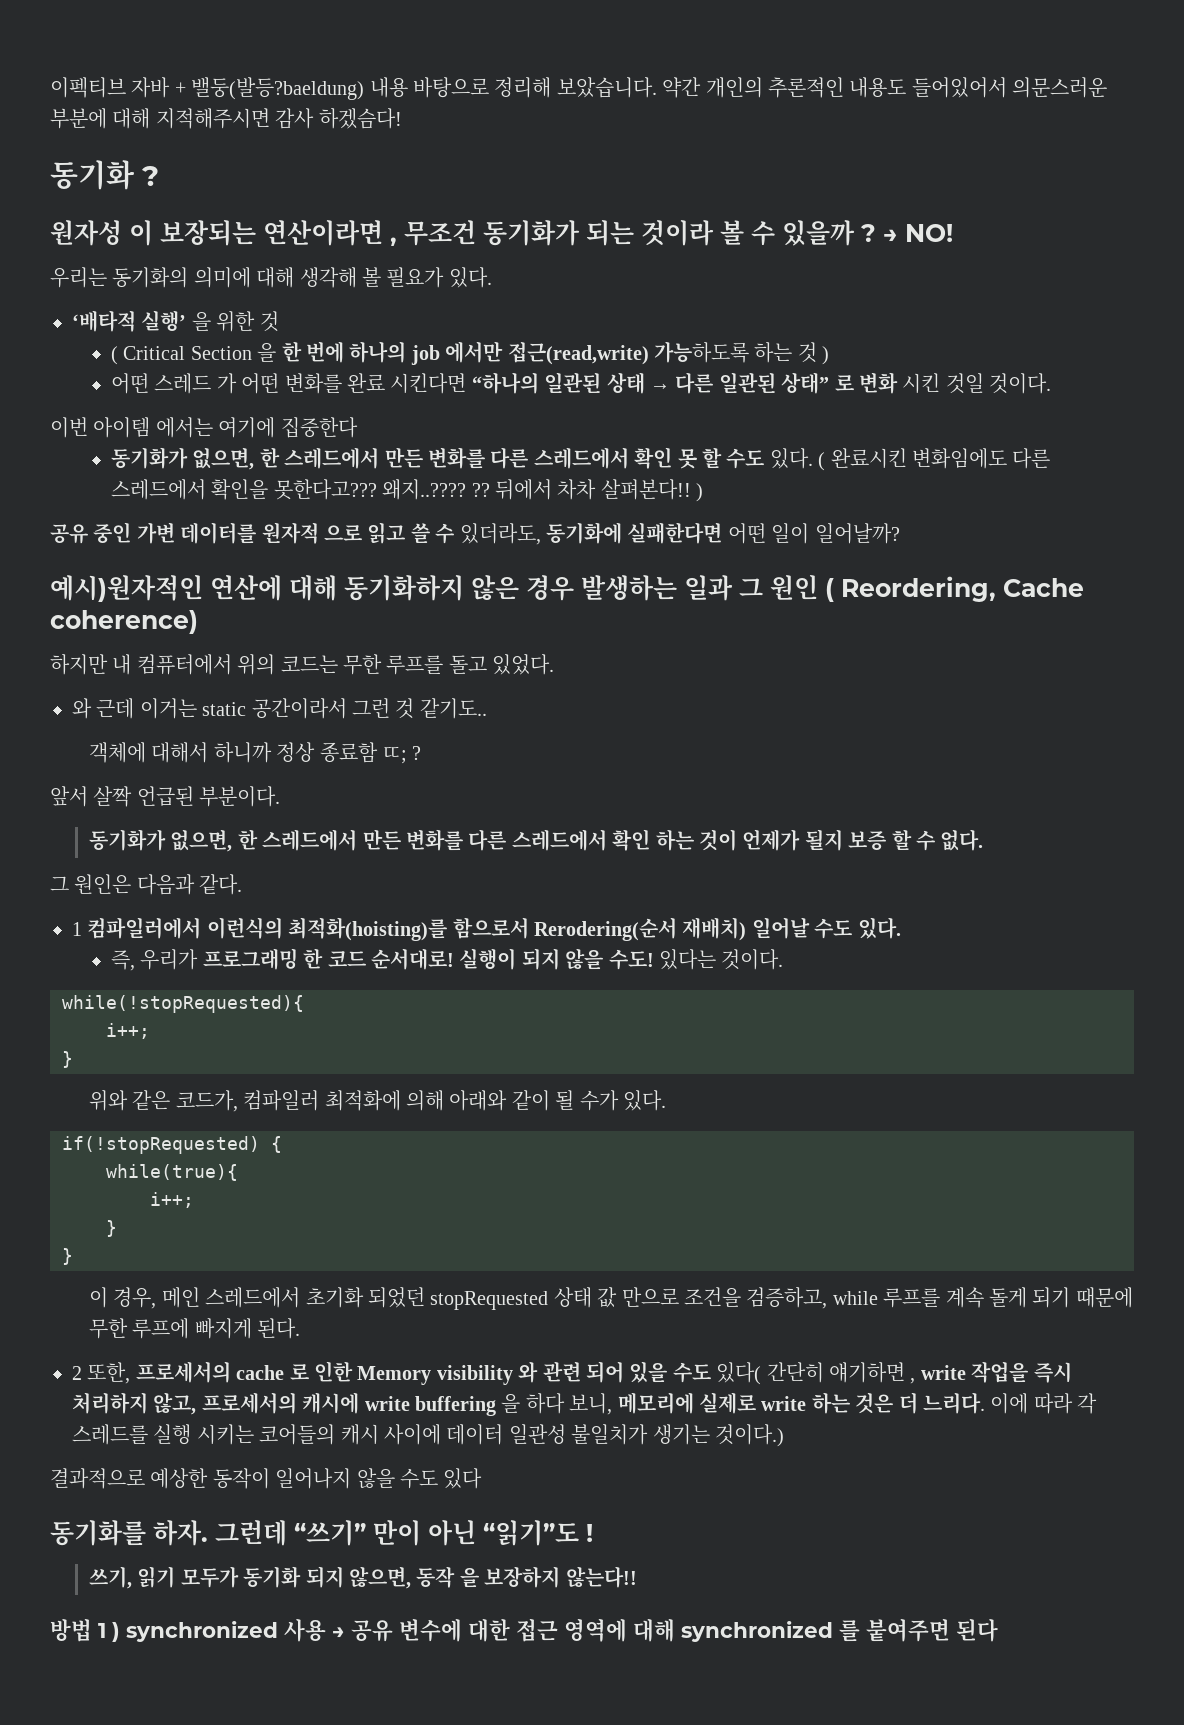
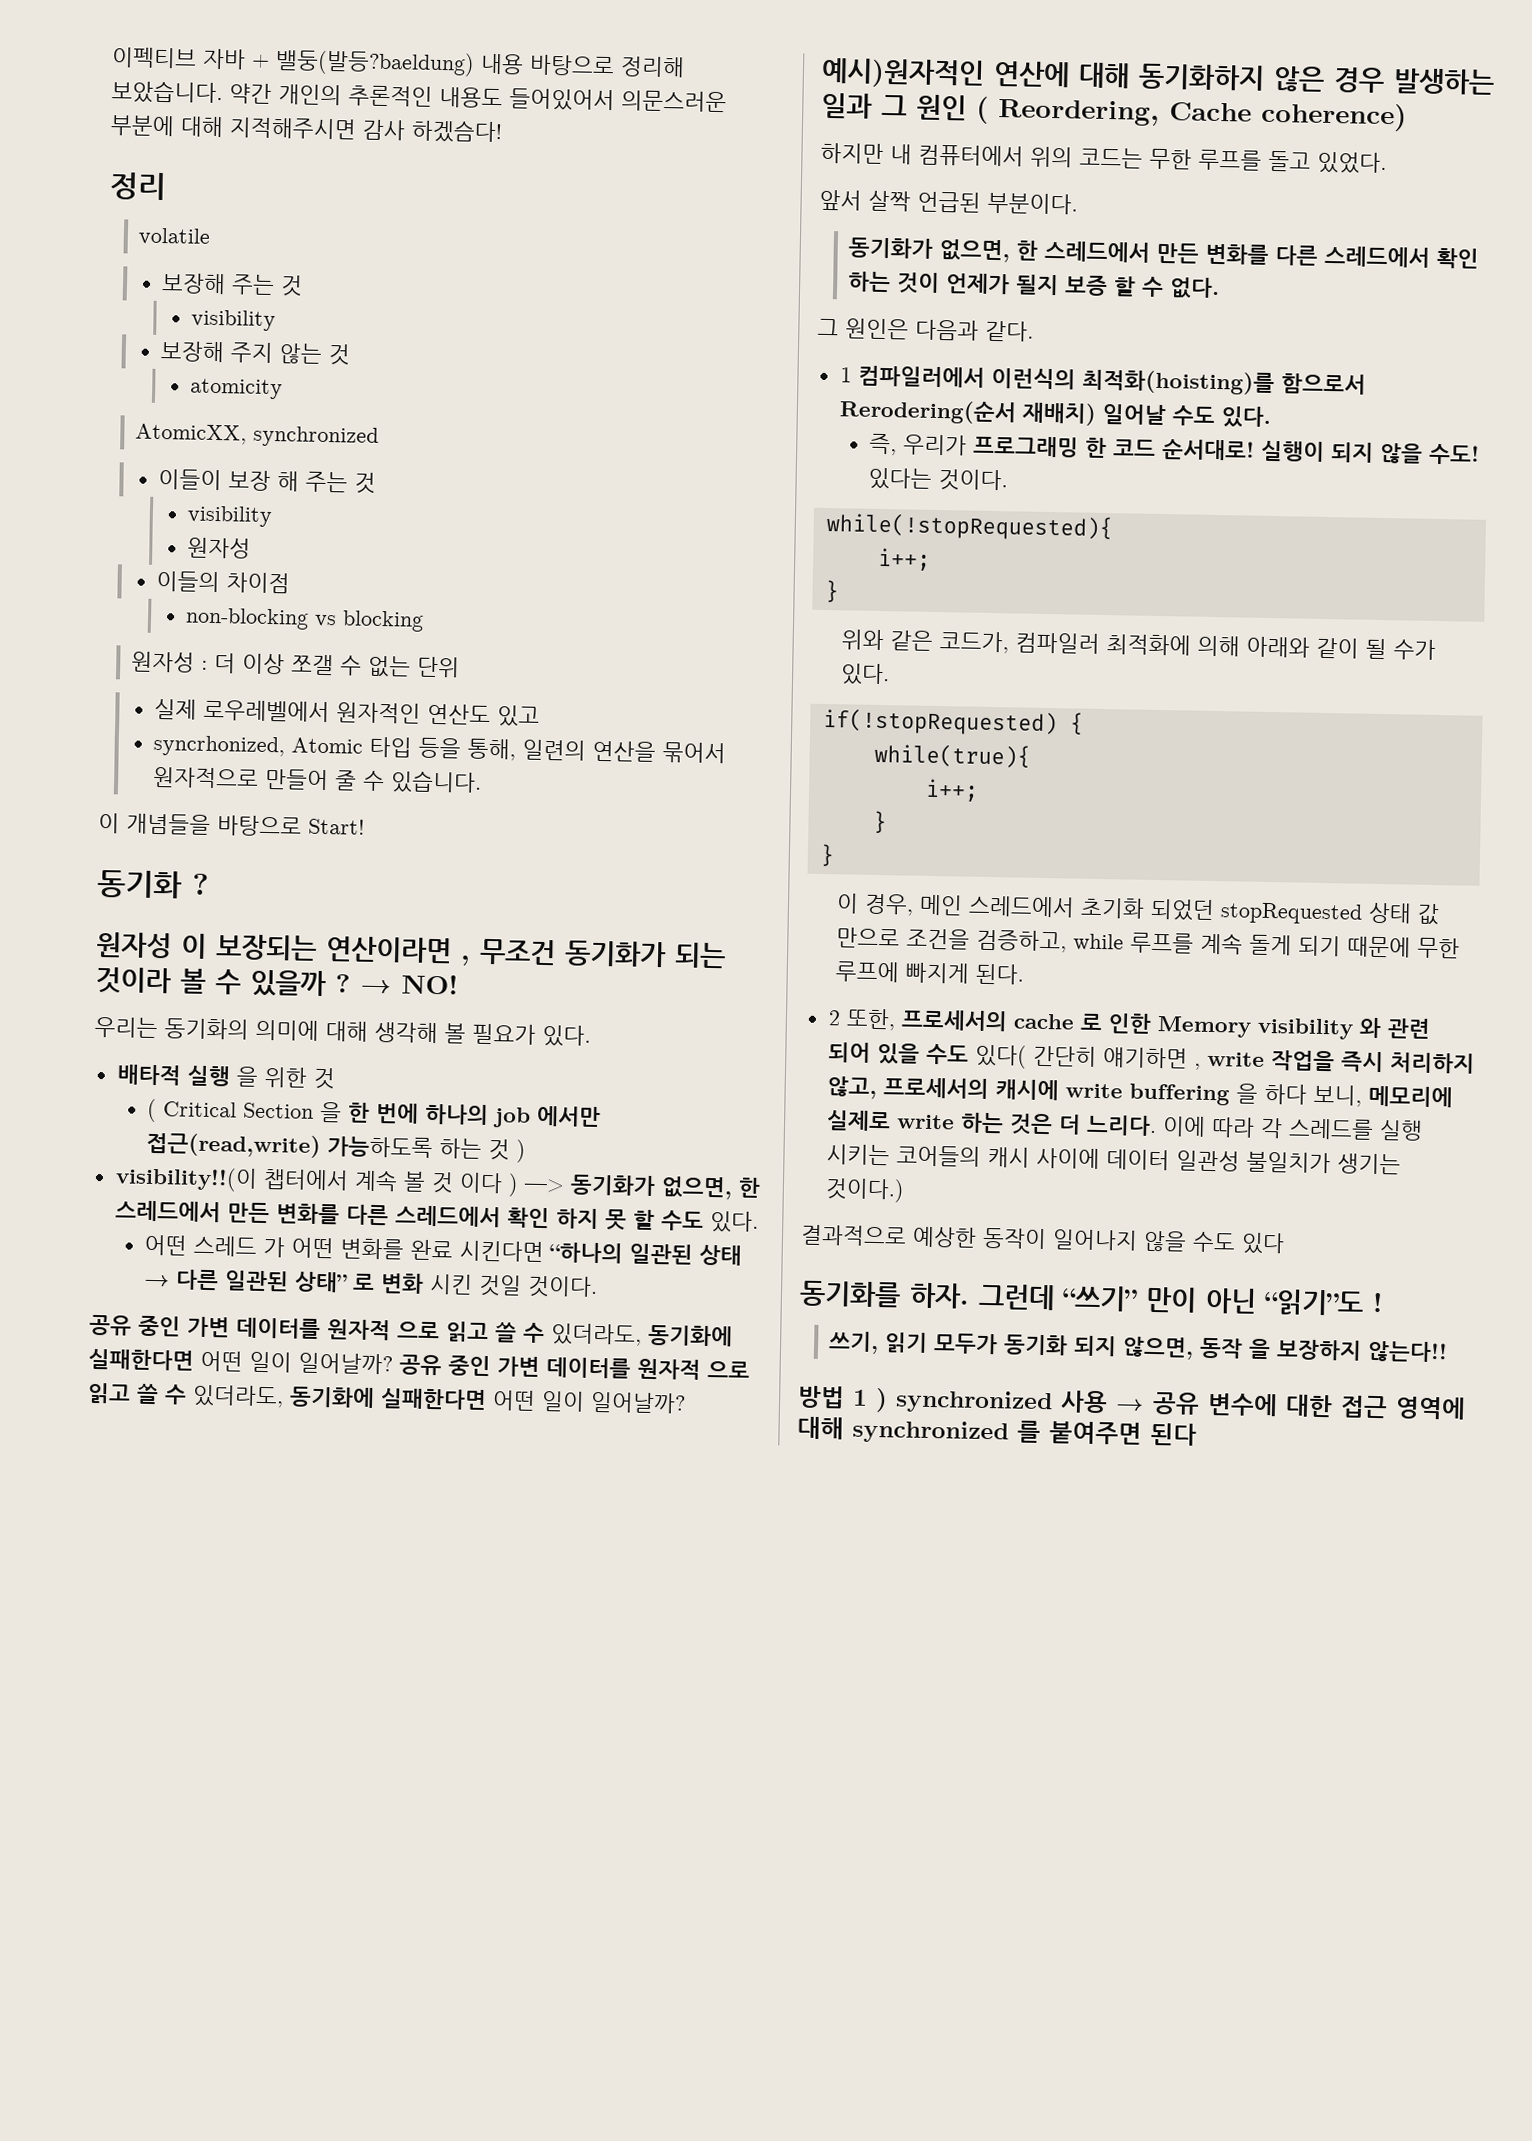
(402, 118) none -> [109,172,167,201] [138,227,212,246] [161,273,304,297] [191,309,277,332] [160,341,351,366] [190,378,284,400] [135,423,380,448] [158,468,377,494] [187,505,274,528] [187,537,252,559] [156,570,291,594] [185,607,425,632] [131,651,461,678] [154,698,541,727] [153,734,727,764] [152,766,483,794] [98,812,365,837] // 정리 // volatile // 보장해 주는 것 // visibility // 보장해 주지 않는 것 // atomicity // AtomicXX, synchronized // 이들이 보장 해 주는 것 // visibility // 원자성 // 이들의 차이점 // non-blocking vs blocking // 원자성 : 더 이상 쪼갤 수 없는 단위 // 실제 로우레벨에서 원자적인 연산도 있고 // syncrhonized, Atomic 타입 등을 통해, 일련의 연산을 묶어서 원자적으로 만들어 줄 수 있습니다. // 이 개념들을 바탕으로 Start!
[72,310,187,332] ‘배타적 실행’ -> [116,1064,230,1087] 배타적 실행
(830, 355) none -> [114,1166,761,1200] [114,1200,759,1233] // visibility!!(이 챕터에서 계속 볼 것 이다 ) —> 동기화가 없으면, 한 스레드에서 만든 변화를 다른 스레드에서 확인 하지 못 할 수도 있다.
[50,417,358,438] [111,447,1051,471] [111,479,704,502] 이번 아이템 에서는 여기에 집중한다 // 동기화가 없으면, 한 스레드에서 만든 변화를 다른 스레드에서 확인 못 할 수도 있다. ( 완료시킨 변화임에도 다른 스레드에서 확인을 못한다고??? 왜지..???? ?? 뒤에서 차차 살펴본다!! ) // -> [89,1314,733,1347] [88,1348,393,1375] 공유 중인 가변 데이터를 원자적 으로 읽고 쓸 수 있더라도, 동기화에 실패한다면 어떤 일이 일어날까?
[72,698,487,719] [89,742,422,764] // 와 근데 이거는 static 공간이라서 그런 것 같기도.. // 객체에 대해서 하니까 정상 종료함 ㄸ; ? -> (1387, 163) none

